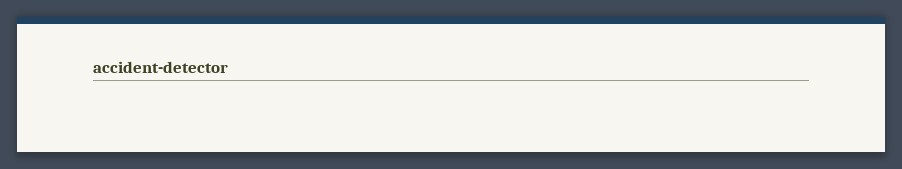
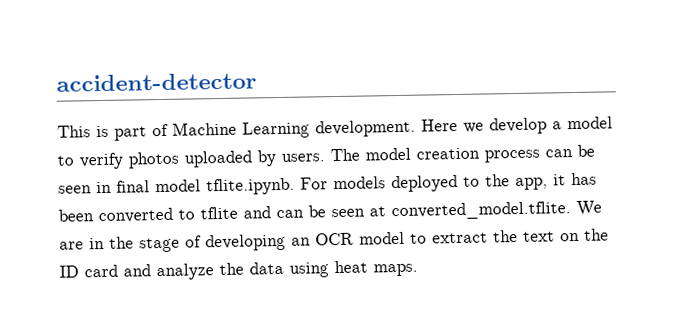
(228, 67) none -> [57,116,613,141] [57,144,595,170] [58,172,597,196] [58,200,602,224] [59,228,609,253] [59,260,418,281] // This is part of Machine Learning development. Here we develop a model to verify photos uploaded by users. The model creation process can be seen in final model tflite.ipynb. For models deployed to the app, it has been converted to tflite and can be seen at converted_model.tflite. We are in the stage of developing an OCR model to extract the text on the ID card and analyze the data using heat maps.

